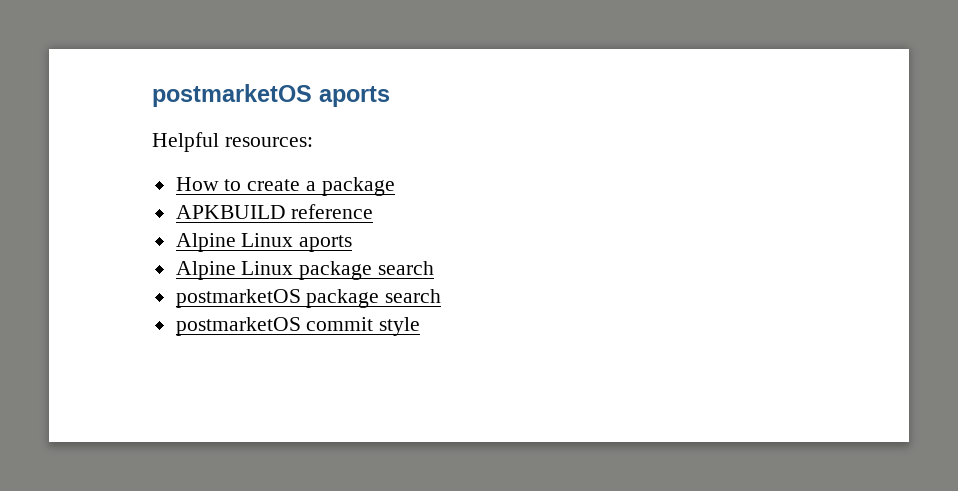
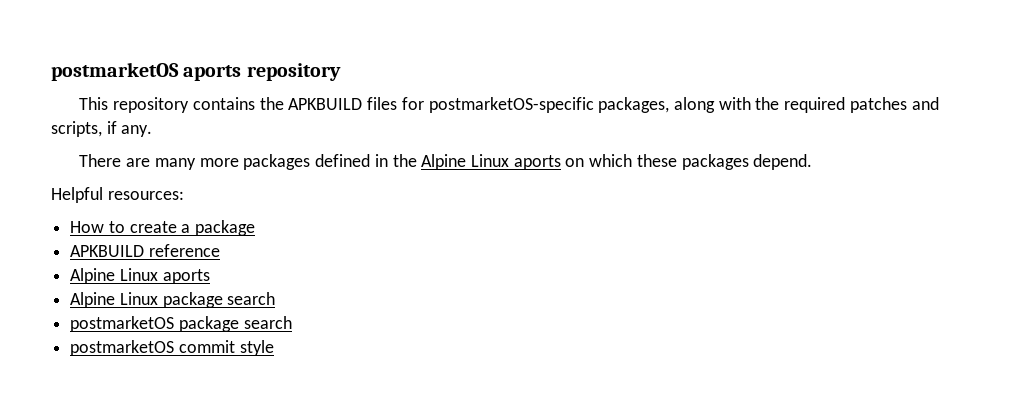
(390, 96) none -> [246,63,341,81] [79,97,939,113] [51,121,153,137] [79,154,813,170] repository // This repository contains the APKBUILD files for postmarketOS-specific packages, along with the required patches and scripts, if any. // There are many more packages defined in the Alpine Linux aports on which these packages depend.

